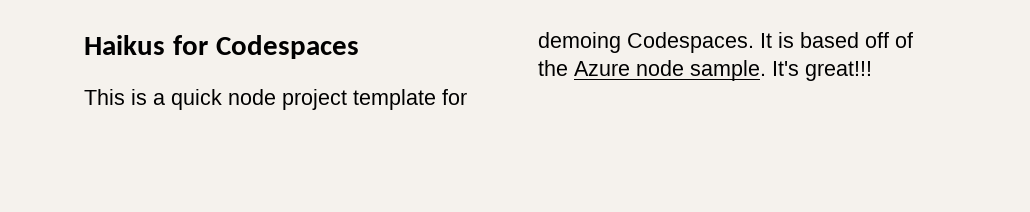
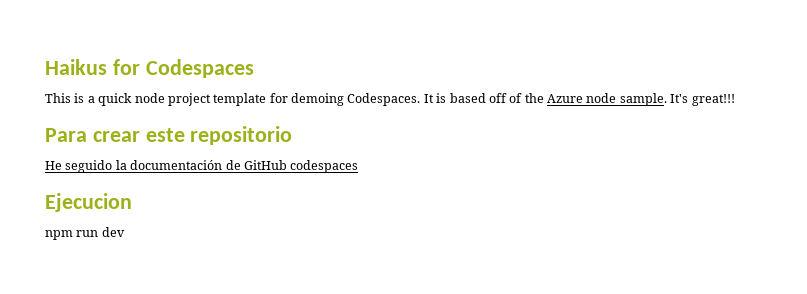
(872, 71) none -> [45,126,293,145] [45,160,359,173] [45,193,132,212] [45,227,125,240] // Para crear este repositorio // He seguido la documentación de GitHub codespaces // Ejecucion // npm run dev

